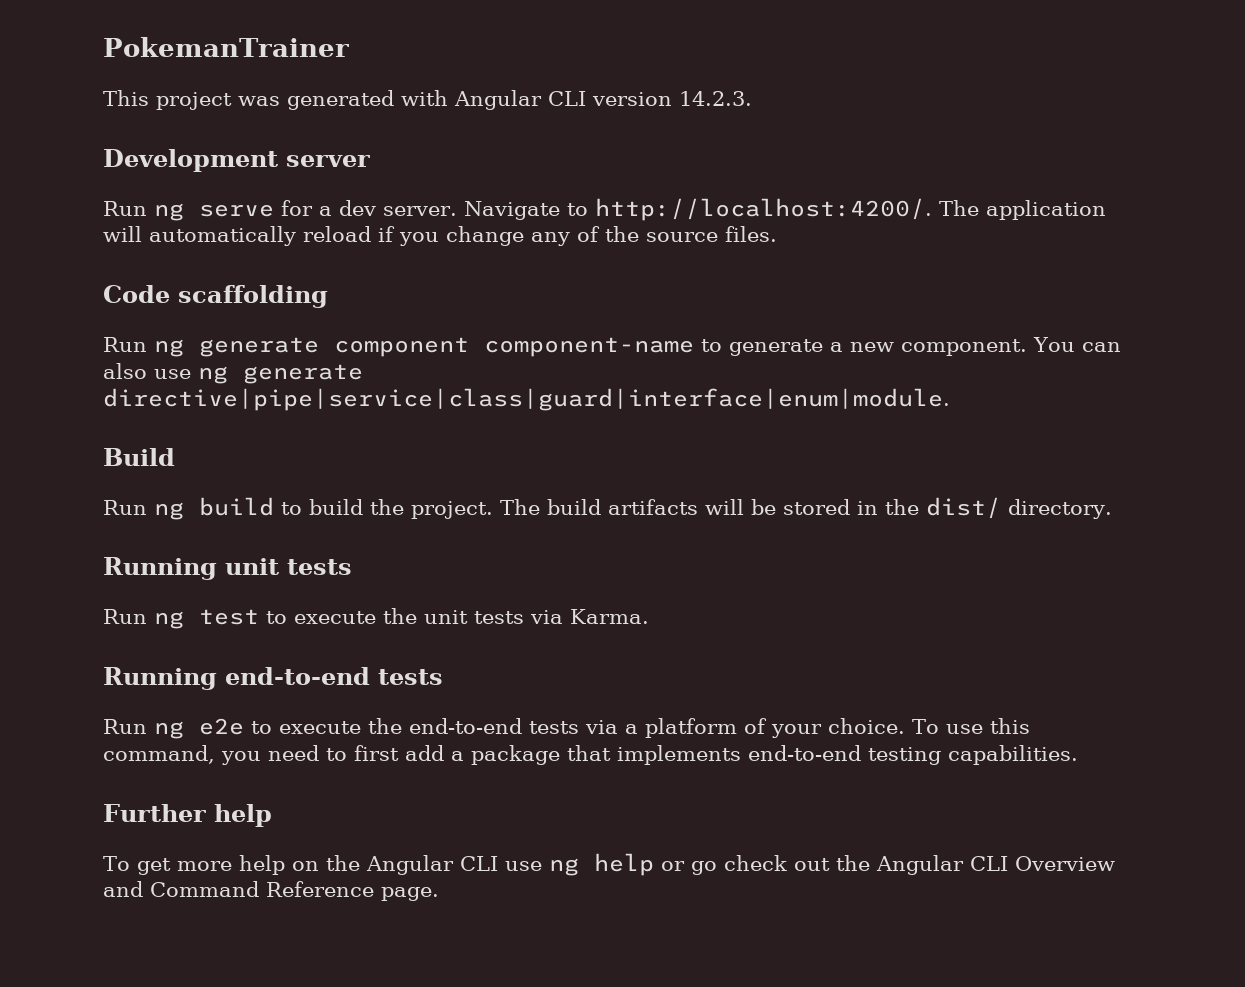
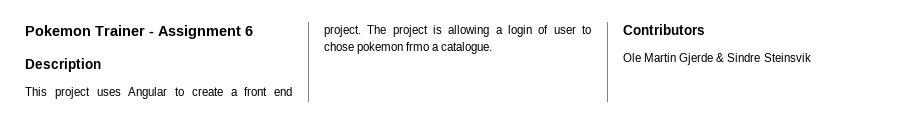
[103,37,349,57] [103,90,752,110] [103,149,370,172] [103,198,1106,221] [103,226,777,246] [103,285,328,308] [103,337,1121,357] [103,363,363,384] [103,388,950,411] [103,448,175,466] [103,497,1112,520] [103,557,352,580] [103,608,649,629] [103,667,443,690] [103,718,1030,739] [103,745,1078,765] [103,804,272,827] [103,853,1115,876] [103,881,439,901] PokemanTrainer // This project was generated with Angular CLI version 14.2.3. // Development server // Run ng serve for a dev server. Navigate to http://localhost:4200/. The application will automatically reload if you change any of the source files. // Code scaffolding // Run ng generate component component-name to generate a new component. You can also use ng generate directive|pipe|service|class|guard|interface|enum|module. // Build // Run ng build to build the project. The build artifacts will be stored in the dist/ directory. // Running unit tests // Run ng test to execute the unit tests via Karma. // Running end-to-end tests // Run ng e2e to execute the end-to-end tests via a platform of your choice. To use this command, you need to first add a package that implements end-to-end testing capabilities. // Further help // To get more help on the Angular CLI use ng help or go check out the Angular CLI Overview and Command Reference page. -> [25,25,253,39] [25,58,101,72] [25,87,292,99] [324,25,591,37] [324,42,493,54] [623,24,705,35] [623,53,811,65] Pokemon Trainer - Assignment 6 // Description // This project uses Angular to create a front end project. The project is allowing a login of user to chose pokemon frmo a catalogue. // Contributors // Ole Martin Gjerde & Sindre Steinsvik

